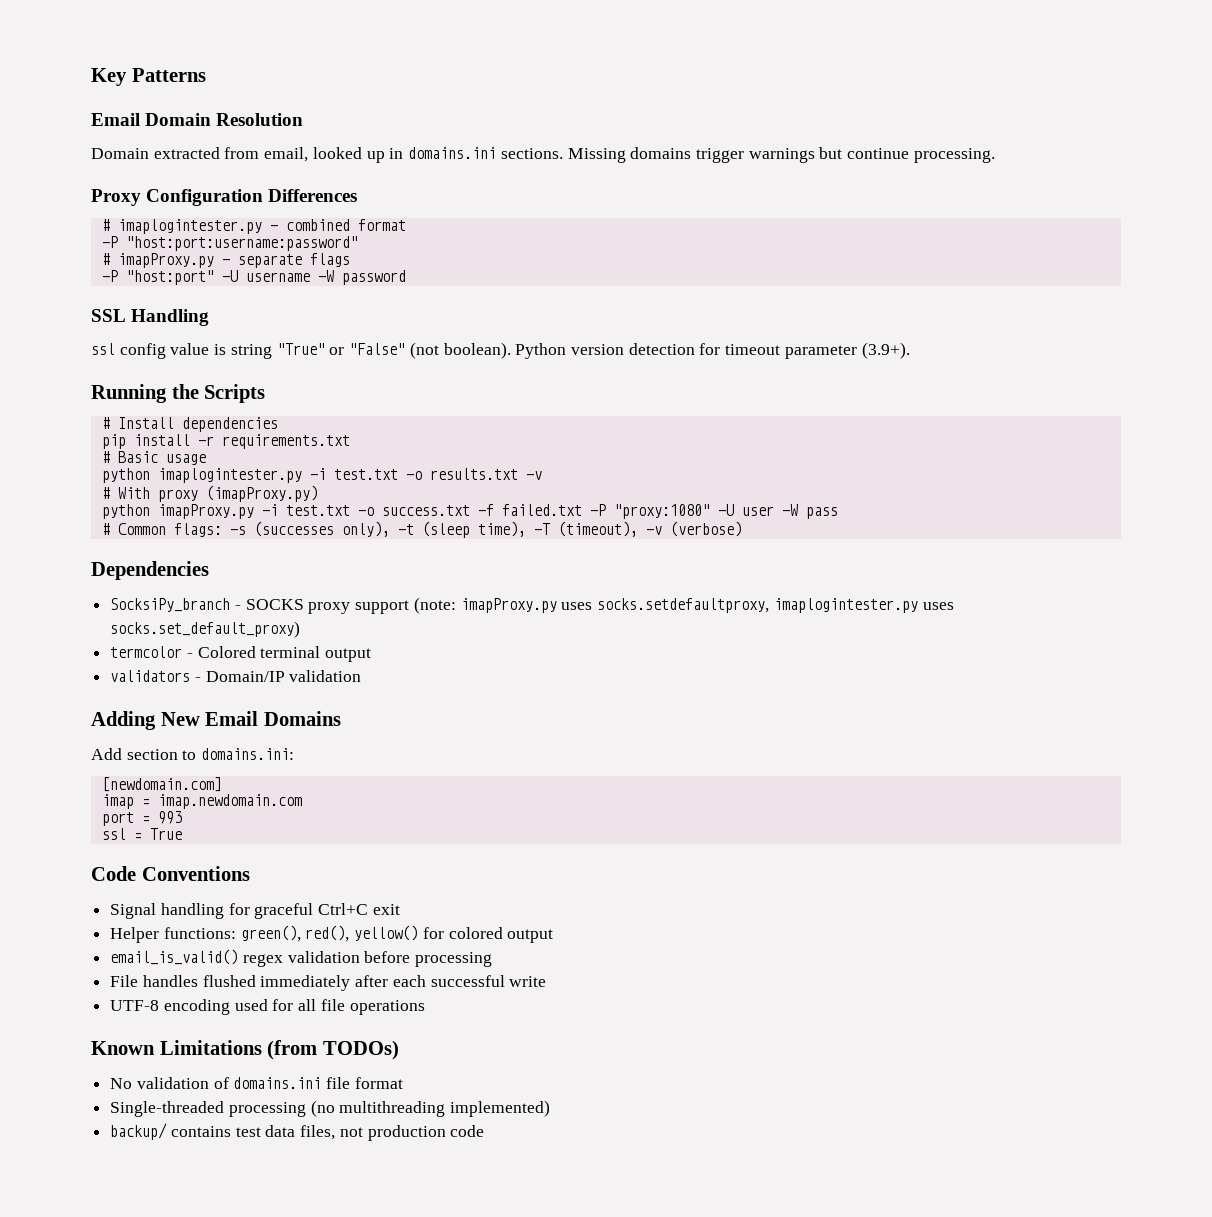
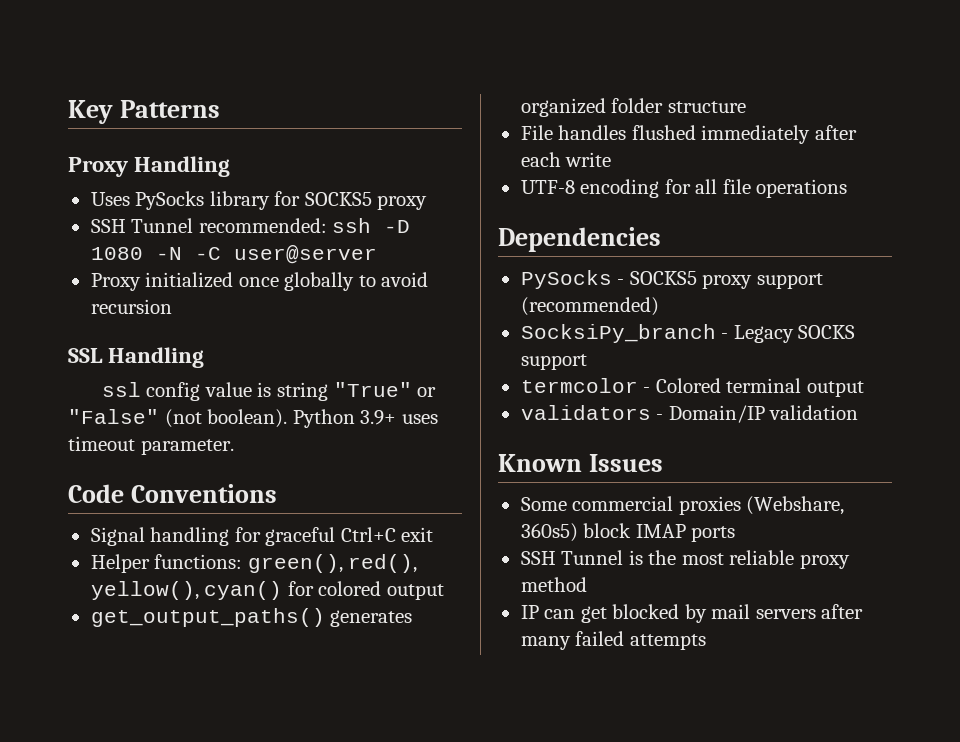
[91,113,304,126] [91,147,995,163] [91,189,358,206] [101,219,406,234] [101,236,358,251] [101,253,350,268] [101,270,406,285] Email Domain Resolution // Domain extracted from email, looked up in domains.ini sections. Missing domains trigger warnings but continue processing. // Proxy Configuration Differences // # imaplogintester.py - combined format // -P "host:port:username:password" // # imapProxy.py - separate flags // -P "host:port" -U username -W password -> [68,156,231,177] [90,191,428,210] [90,218,411,233] [90,245,377,264] [90,272,429,291] [90,299,172,314] Proxy Handling // Uses PySocks library for SOCKS5 proxy // SSH Tunnel recommended: ssh -D 1080 -N -C user@server // Proxy initialized once globally to avoid recursion
[570,342,910,359] [91,384,266,403] [101,417,278,432] [101,434,350,449] [101,451,206,465] [101,468,542,483] [101,485,318,502] [101,504,838,519] [101,521,742,538] [91,561,209,580] [110,597,954,614] [110,621,301,638] [110,646,372,662] [110,670,362,682] [91,711,341,730] [91,748,295,760] [101,777,222,792] [101,794,302,809] [101,811,182,826] [101,828,182,840] version detection for timeout parameter (3.9+). // Running the Scripts // # Install dependencies // pip install -r requirements.txt // # Basic usage // python imaplogintester.py -i test.txt -o results.txt -v // # With proxy (imapProxy.py) // python imapProxy.py -i test.txt -o success.txt -f failed.txt -P "proxy:1080" -U user -W pass // # Common flags: -s (successes only), -t (sleep time), -T (timeout), -v (verbose) // Dependencies // SocksiPy_branch - SOCKS proxy support (note: imapProxy.py uses socks.setdefaultproxy, imaplogintester.py uses socks.set_default_proxy) // termcolor - Colored terminal output // validators - Domain/IP validation // Adding New Email Domains // Add section to domains.ini: // [newdomain.com] // imap = imap.newdomain.com // port = 993 // ssl = True -> [360,410,438,425] [68,436,234,455] 3.9+ uses timeout parameter.
[354,925,419,941] yellow() -> [90,581,283,600] yellow(), cyan()
[110,949,493,967] email_is_valid() regex validation before processing -> [90,608,413,627] [520,98,746,117] get_output_paths() generates organized folder structure
[430,975,505,987] successful -> (561, 159) none
[234,999,268,1011] used -> (660, 188) none
[91,1040,399,1060] [110,1077,403,1089] [110,1100,551,1117] [110,1123,485,1141] Known Limitations (from TODOs) // No validation of domains.ini file format // Single-threaded processing (no multithreading implemented) // backup/ contains test data files, not production code -> [498,227,661,252] [520,270,823,289] [520,297,659,316] [520,324,856,343] [520,354,587,370] [520,378,864,397] [520,405,859,423] [498,454,663,472] [520,496,845,515] [520,523,736,542] [520,550,850,569] [520,577,587,592] [520,604,864,623] [520,631,706,650] Dependencies // PySocks - SOCKS5 proxy support (recommended) // SocksiPy_branch - Legacy SOCKS support // termcolor - Colored terminal output // validators - Domain/IP validation // Known Issues // Some commercial proxies (Webshare, 360s5) block IMAP ports // SSH Tunnel is the most reliable proxy method // IP can get blocked by mail servers after many failed attempts

